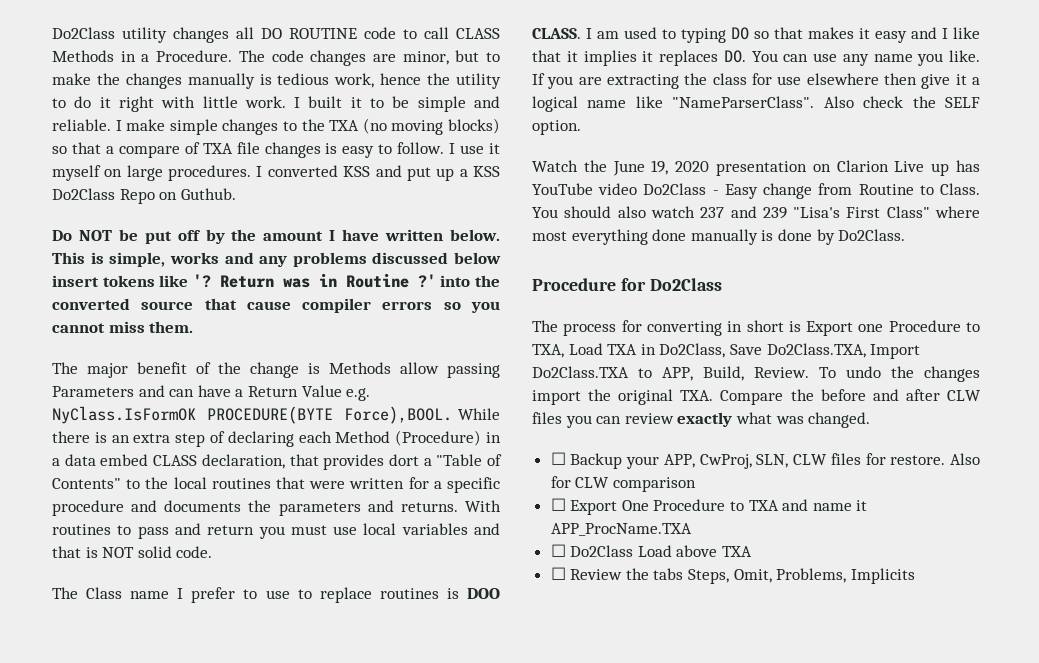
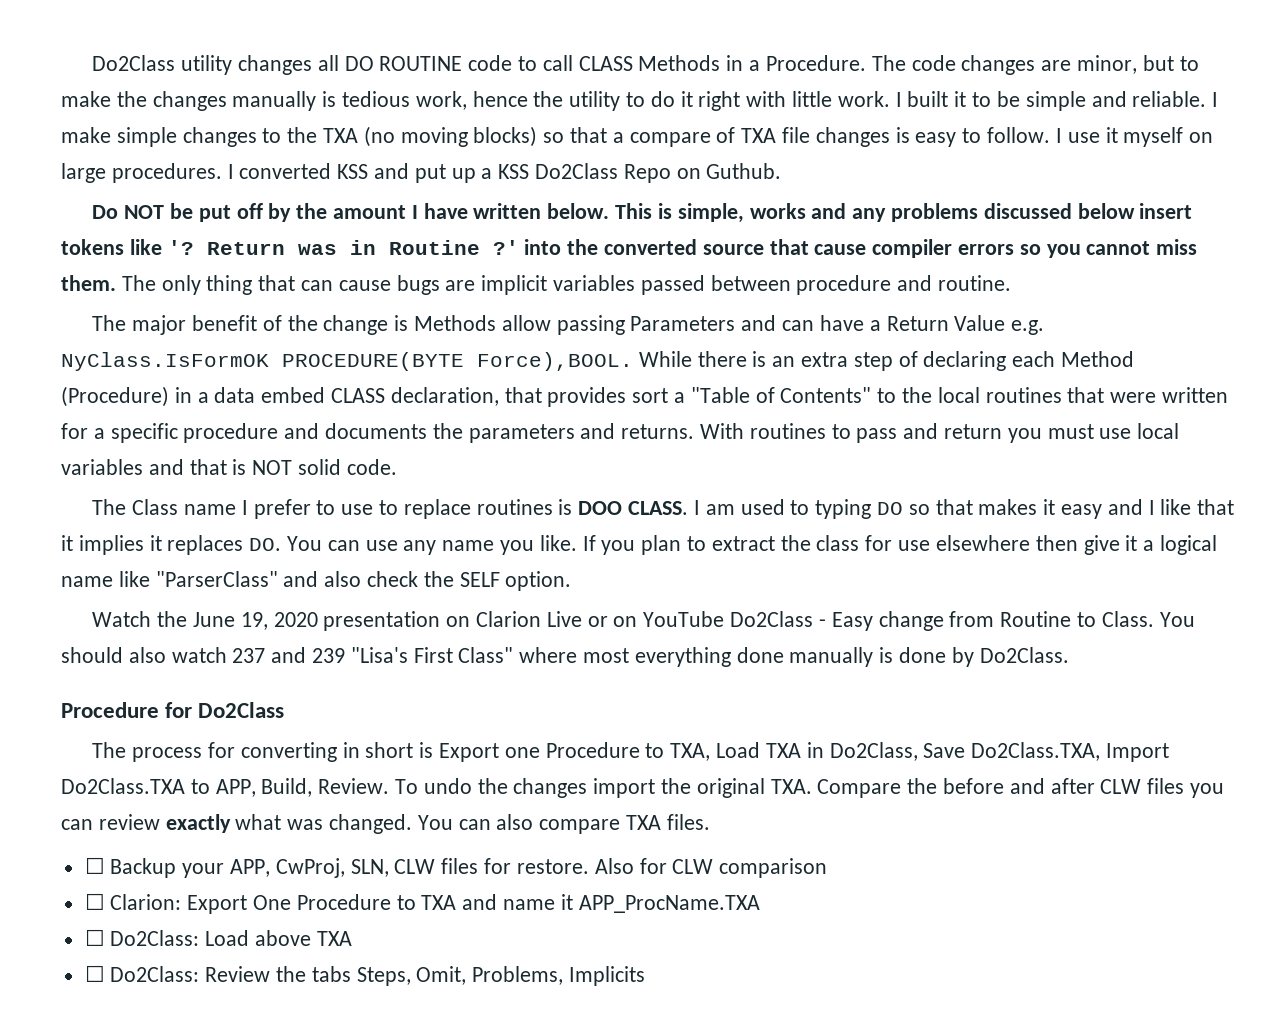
(194, 327) none -> [121,275,1012,295] The only thing that can cause bugs are implicit variables passed between procedure and routine.
[388,454,419,466] dort -> [632,388,669,403] sort
[578,74,679,89] are extracting -> [641,535,775,555] plan to extract
[672,96,854,108] "NameParserClass". Also -> [155,571,362,587] "ParserClass" and also
[931,160,980,176] [532,183,638,195] up has YouTube video -> [587,611,725,627] or on YouTube
(871, 420) none -> [417,814,710,834] You can also compare TXA files.
(566, 504) none -> [110,894,182,910] Clarion:
[570,545,634,557] Do2Class -> [110,930,200,946] Do2Class:
(566, 573) none -> [110,966,200,982] Do2Class:

